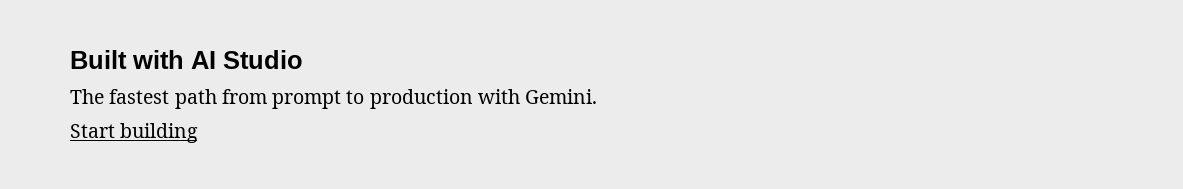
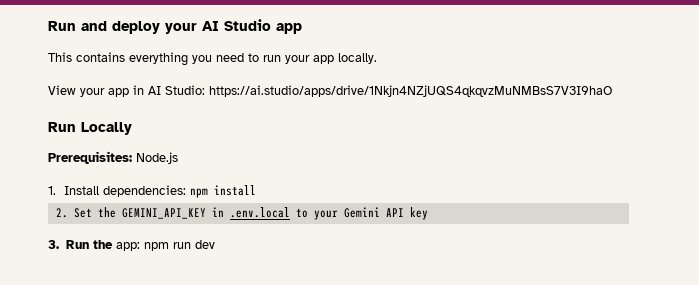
[70,50,303,69] [70,89,598,109] [70,123,199,143] Built with AI Studio // The fastest path from prompt to production with Gemini. // Start building -> [48,19,302,34] [48,52,377,66] [48,85,612,97] [48,122,132,135] [48,151,178,164] [48,185,257,198] [55,207,429,220] [48,240,215,251] Run and deploy your AI Studio app // This contains everything you need to run your app locally. // View your app in AI Studio: https://ai.studio/apps/drive/1Nkjn4NZjUQS4qkqvzMuNMBsS7V3I9haO // Run Locally // Prerequisites: Node.js // 1. Install dependencies: npm install // 2. Set the GEMINI_API_KEY in .env.local to your Gemini API key // 3. Run the app: npm run dev

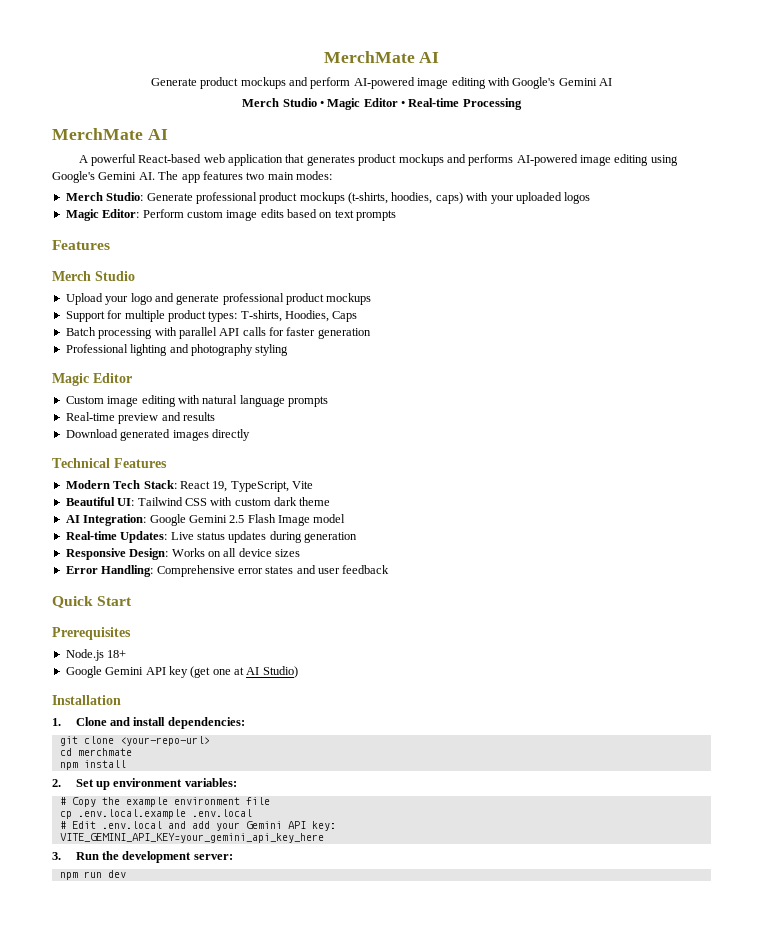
[48,19,302,34] [48,52,377,66] [48,85,612,97] [48,122,132,135] [48,151,178,164] [48,185,257,198] [55,207,309,219] Run and deploy your AI Studio app // This contains everything you need to run your app locally. // View your app in AI Studio: https://ai.studio/apps/drive/1Nkjn4NZjUQS4qkqvzMuNMBsS7V3I9haO // Run Locally // Prerequisites: Node.js // 1. Install dependencies: npm install // 2. Set the GEMINI_API_KEY in .env.local to -> [323,51,440,63] [150,77,613,89] [242,98,522,110] [52,128,168,140] [78,154,678,166] [52,171,332,183] [65,192,591,204] [65,209,397,221] [52,240,110,250] [52,271,135,281] [65,293,372,305] [65,310,358,322] [65,327,371,339] [65,344,289,356] [52,373,132,386] [65,395,328,407] [65,412,215,424] [65,429,250,441] [52,458,167,468] [65,480,313,492] [65,497,331,506] [65,514,346,526] [65,531,357,543] [65,548,300,560] [65,565,390,577] [52,596,133,608] [52,627,131,640] [65,649,127,661] [65,666,298,678] [52,695,121,705] [52,717,245,729] [59,736,210,746] [59,748,132,756] [59,760,126,770] [52,778,237,790] [59,797,270,807] [59,809,252,819] [59,821,210,829] MerchMate AI // Generate product mockups and perform AI-powered image editing with Google's Gemini AI // Merch Studio • Magic Editor • Real-time Processing // MerchMate AI // A powerful React-based web application that generates product mockups and performs AI-powered image editing using Google's Gemini AI. The app features two main modes: // Merch Studio: Generate professional product mockups (t-shirts, hoodies, caps) with your uploaded logos // Magic Editor: Perform custom image edits based on text prompts // Features // Merch Studio // Upload your logo and generate professional product mockups // Support for multiple product types: T-shirts, Hoodies, Caps // Batch processing with parallel API calls for faster generation // Professional lighting and photography styling // Magic Editor // Custom image editing with natural language prompts // Real-time preview and results // Download generated images directly // Technical Features // Modern Tech Stack: React 19, TypeScript, Vite // Beautiful UI: Tailwind CSS with custom dark theme // AI Integration: Google Gemini 2.5 Flash Image model // Real-time Updates: Live status updates during generation // Responsive Design: Works on all device sizes // Error Handling: Comprehensive error states and user feedback // Quick Start // Prerequisites // Node.js 18+ // Google Gemini API key (get one at AI Studio) // Installation // 1. Clone and install dependencies: // git clone <your-repo-url> // cd merchmate // npm install // 2. Set up environment variables: // # Copy the example environment file // cp .env.local.example .env.local // # Edit .env.local and add
[410,207,429,220] key -> [311,821,336,831] [59,833,324,843] key: // VITE_GEMINI_API_KEY=your_gemini_api_key_here
[115,242,140,251] app: -> [122,851,233,863] development server: //

